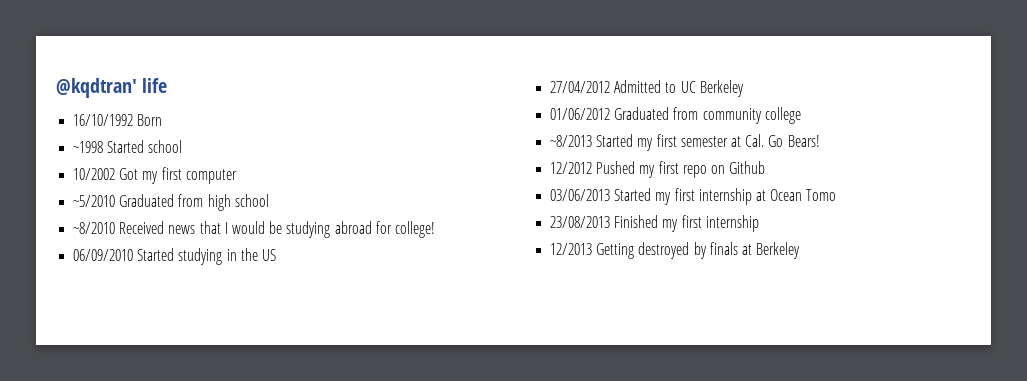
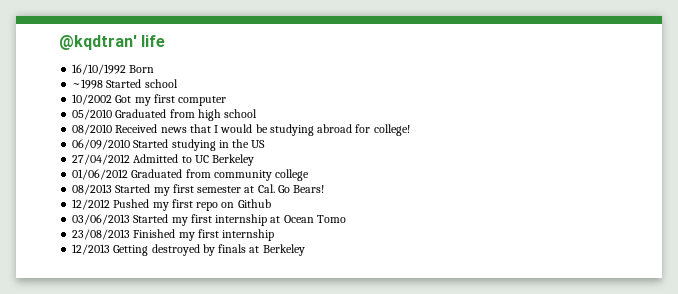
[73,195,116,207] ~5/2010 -> [72,109,113,120] 05/2010
[73,222,116,234] ~8/2010 -> [72,124,113,135] 08/2010
[550,135,593,147] ~8/2013 -> [72,184,113,195] 08/2013

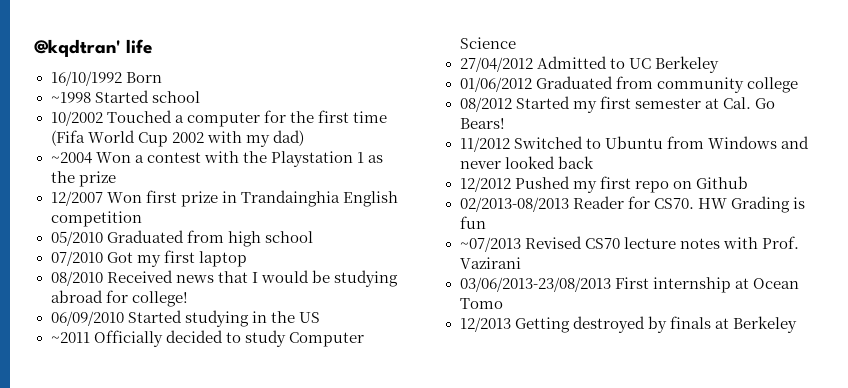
[115,94,227,106] Got my first computer -> [106,110,387,127] [50,130,304,147] [50,151,383,167] [50,171,116,187] [50,190,398,207] [50,211,142,227] Touched a computer for the first time (Fifa World Cup 2002 with my dad) // ~2004 Won a contest with the Playstation 1 as the prize // 12/2007 Won first prize in Trandainghia English competition
(258, 113) none -> [50,250,247,267] // 07/2010 Got my first laptop
(266, 144) none -> [50,330,364,347] [459,37,516,49] // ~2011 Officially decided to study Computer Science
[72,184,113,195] 08/2013 -> [459,97,512,112] 08/2012
(325, 189) none -> [459,136,809,152] [459,156,594,169] // 11/2012 Switched to Ubuntu from Windows and never looked back
[72,214,212,226] 03/06/2013 Started my first -> [459,196,805,213] [459,216,486,229] [459,236,799,252] [459,257,521,269] [459,277,649,292] 02/2013-08/2013 Reader for CS70. HW Grading is fun // ~07/2013 Revised CS70 lecture notes with Prof. Vazirani // 03/06/2013-23/08/2013 First
[72,229,275,241] // 23/08/2013 Finished my first internship -> (503, 303) none

